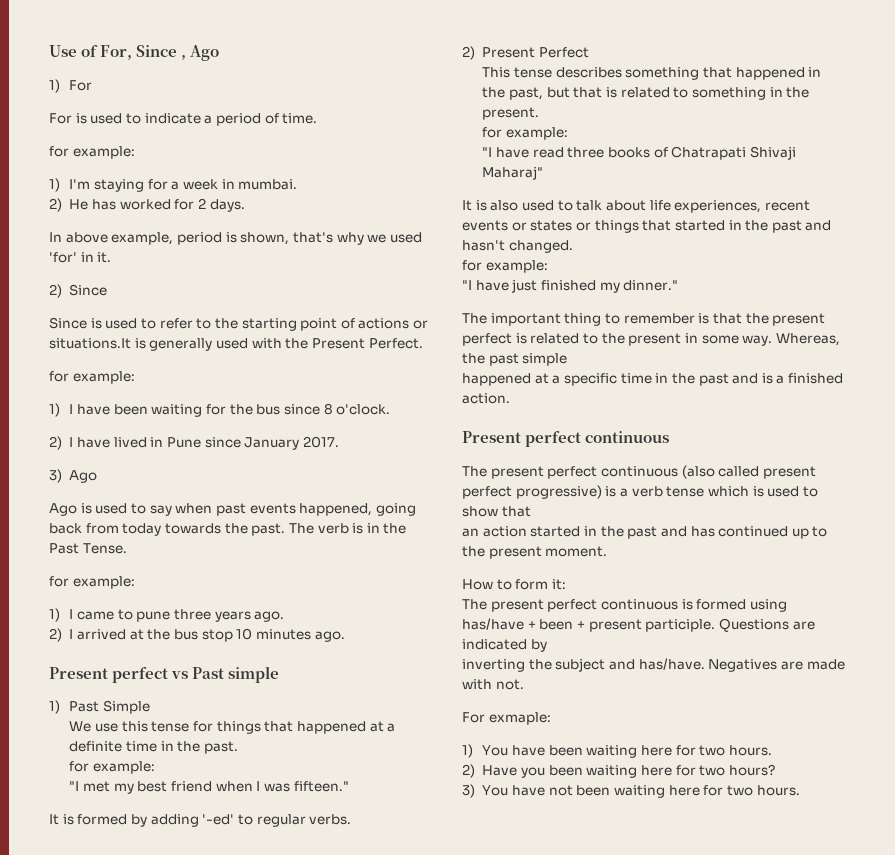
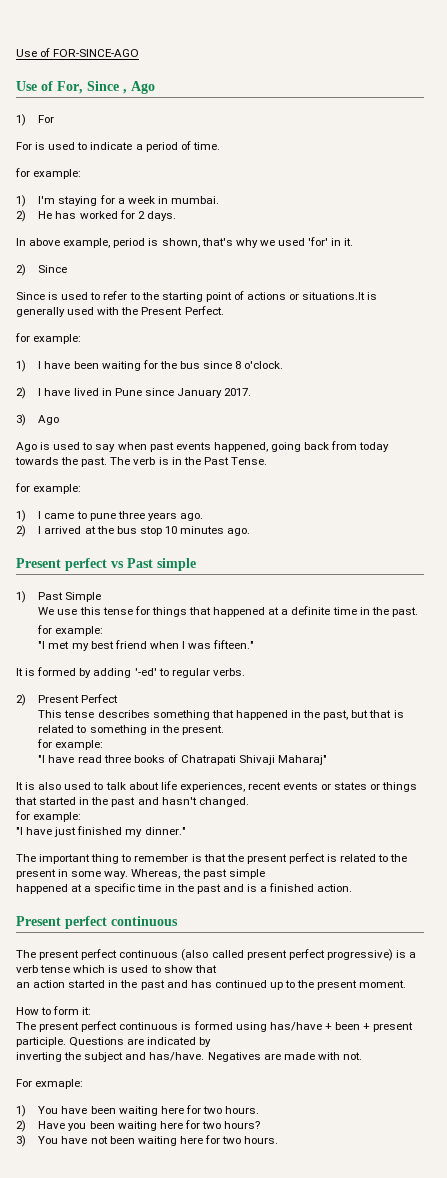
[49,45,99,57] Use of -> [16,48,140,57] [16,81,53,91] Use of FOR-SINCE-AGO // Use of

